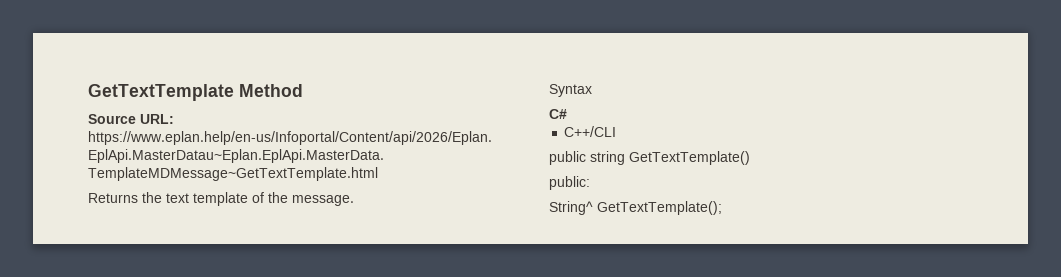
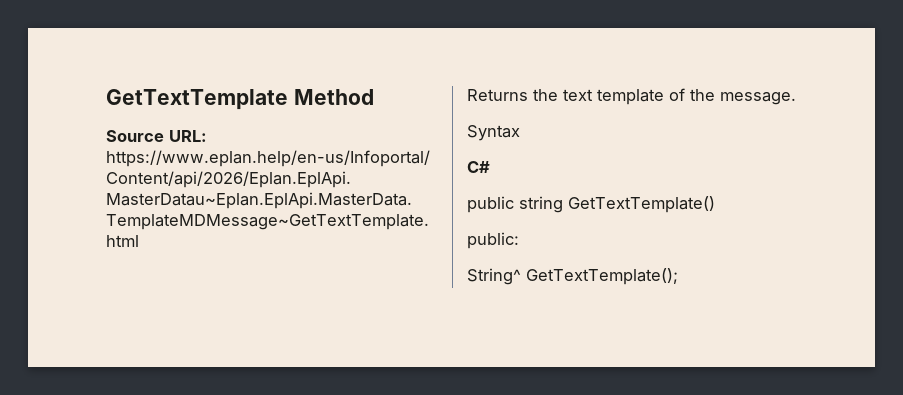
[564,126,617,137] // C++/CLI -> (490, 167) none

